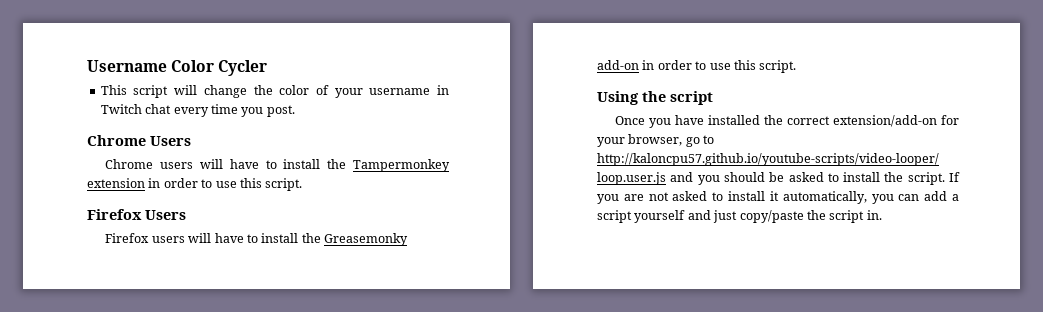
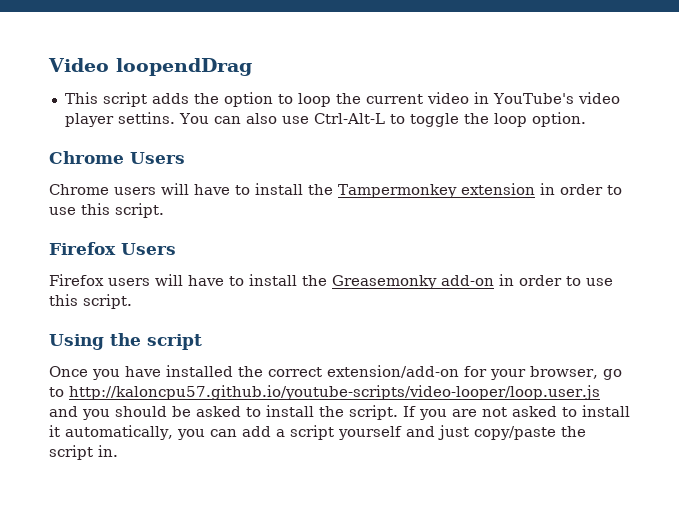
[87,60,268,76] Username Color Cycler -> [48,58,252,76] Video loopendDrag
[174,85,450,98] [100,104,295,117] will change the color of your username in Twitch chat every time you post. -> [151,92,620,107] [64,112,586,127] adds the option to loop the current video in YouTube's video player settins. You can also use Ctrl-Alt-L to toggle the loop option.

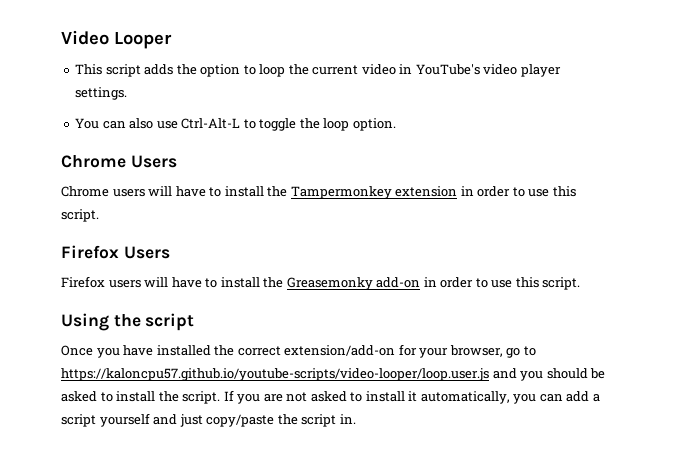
[116,58,252,76] loopendDrag -> [114,32,172,49] Looper
[117,112,175,124] settins. -> [75,87,128,100] settings. //
[69,385,600,400] http://kaloncpu57.github.io/youtube-scripts/video-looper/loop.user.js -> [61,368,489,381] https://kaloncpu57.github.io/youtube-scripts/video-looper/loop.user.js

